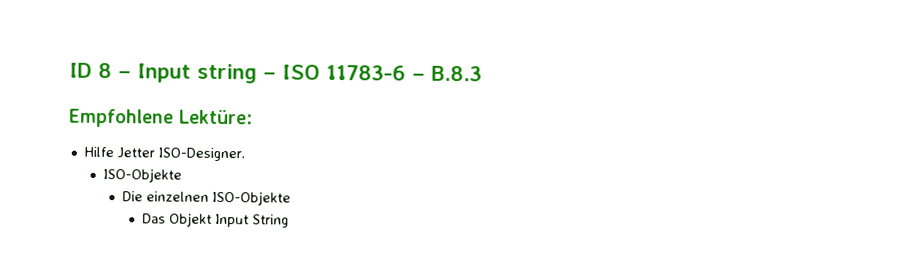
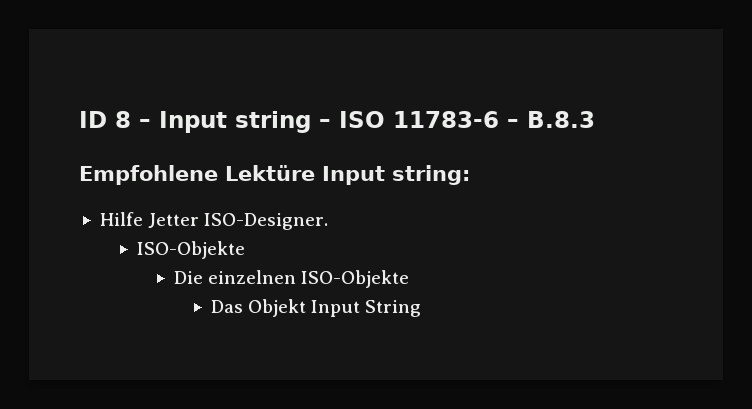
[179,109,253,125] Lektüre: -> [225,165,470,185] Lektüre Input string:

